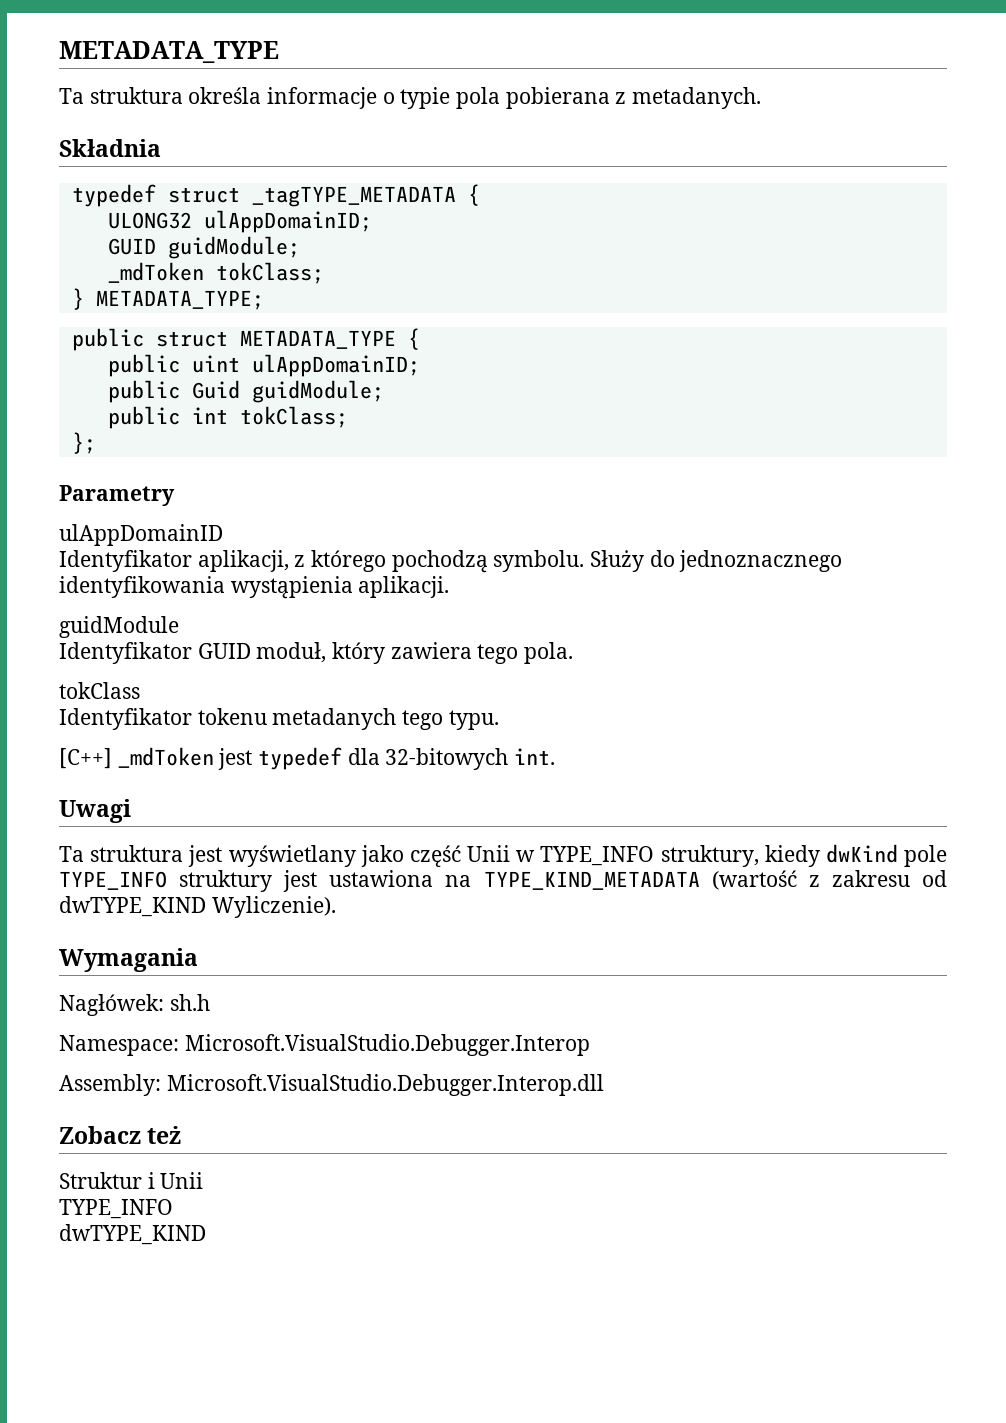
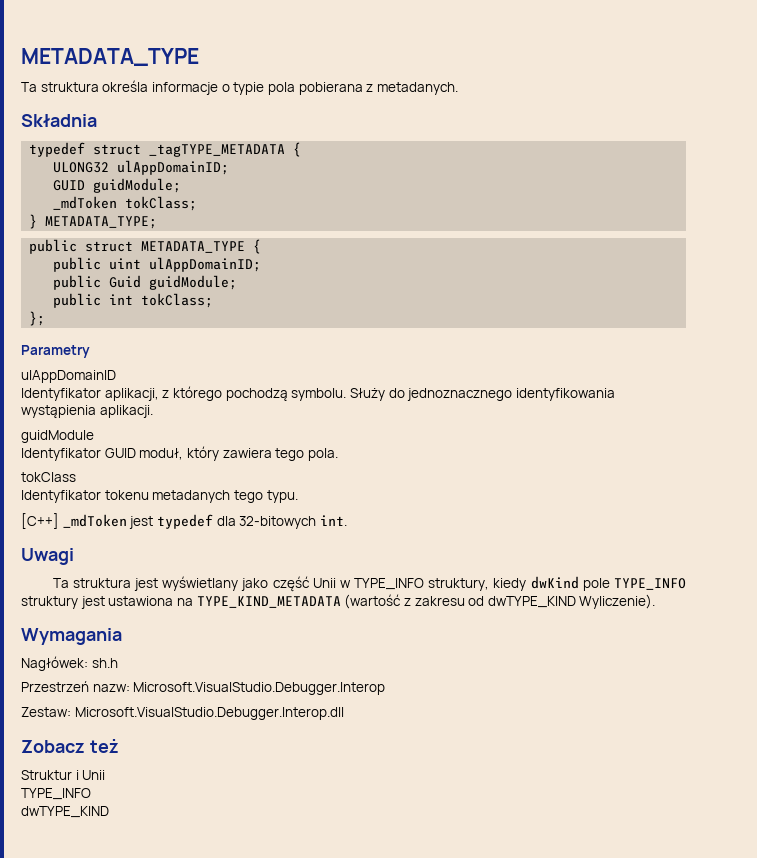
[59,1035,179,1056] Namespace: -> [21,681,130,692] Przestrzeń nazw:
[59,1074,161,1096] Assembly: -> [21,707,71,717] Zestaw:

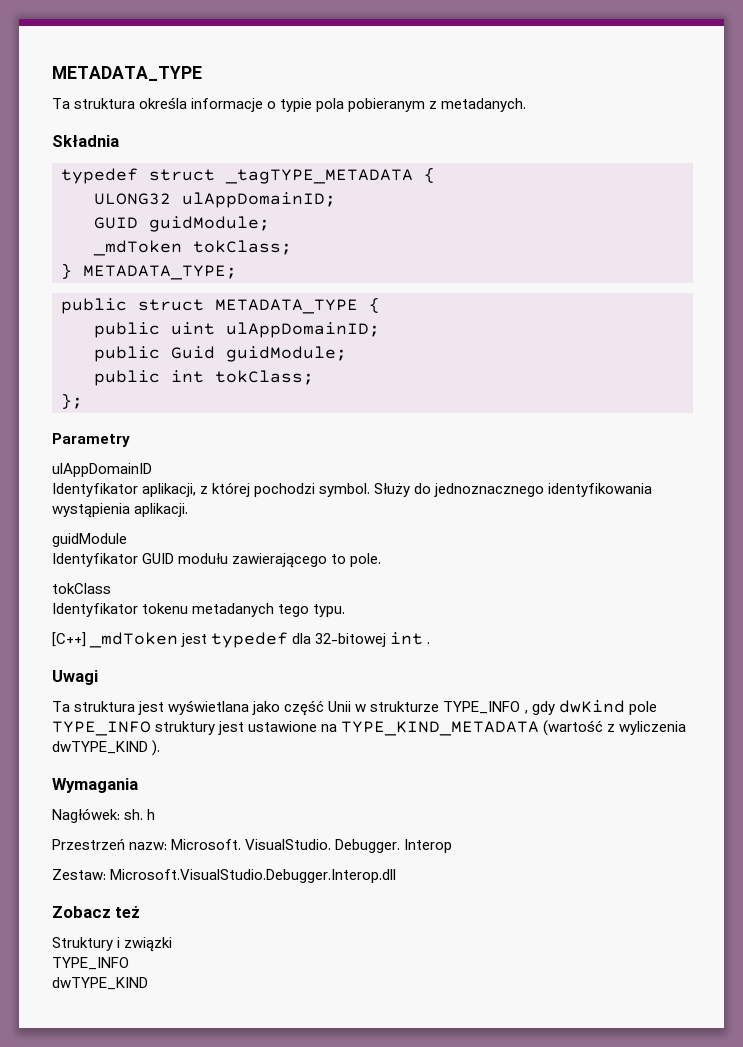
[298,82,363,95] pobierana -> [348,98,426,112] pobieranym
[172,386,347,401] którego pochodzą symbolu. -> [212,482,371,497] której pochodzi symbol.
[139,446,338,461] moduł, który zawiera tego pola. -> [178,553,382,568] modułu zawierającego to pole.
[239,515,347,529] 32-bitowych int. -> [315,632,431,647] 32-bitowej int .
[162,576,239,591] wyświetlany -> [168,700,250,715] wyświetlana
[354,578,527,591] TYPE_INFO struktury, kiedy -> [370,701,555,715] strukturze TYPE_INFO , gdy
[108,596,174,606] ustawiona -> [248,721,318,732] ustawione
[414,594,656,609] zakresu od dwTYPE_KIND Wyliczenie). -> [619,721,687,735] [52,740,161,756] wyliczenia dwTYPE_KIND ).
[91,658,118,668] sh.h -> [124,809,156,820] sh. h
[133,682,386,695] Microsoft.VisualStudio.Debugger.Interop -> [171,839,453,853] Microsoft. VisualStudio. Debugger. Interop
[21,770,106,780] Struktur i Unii -> [52,937,173,952] Struktury i związki

